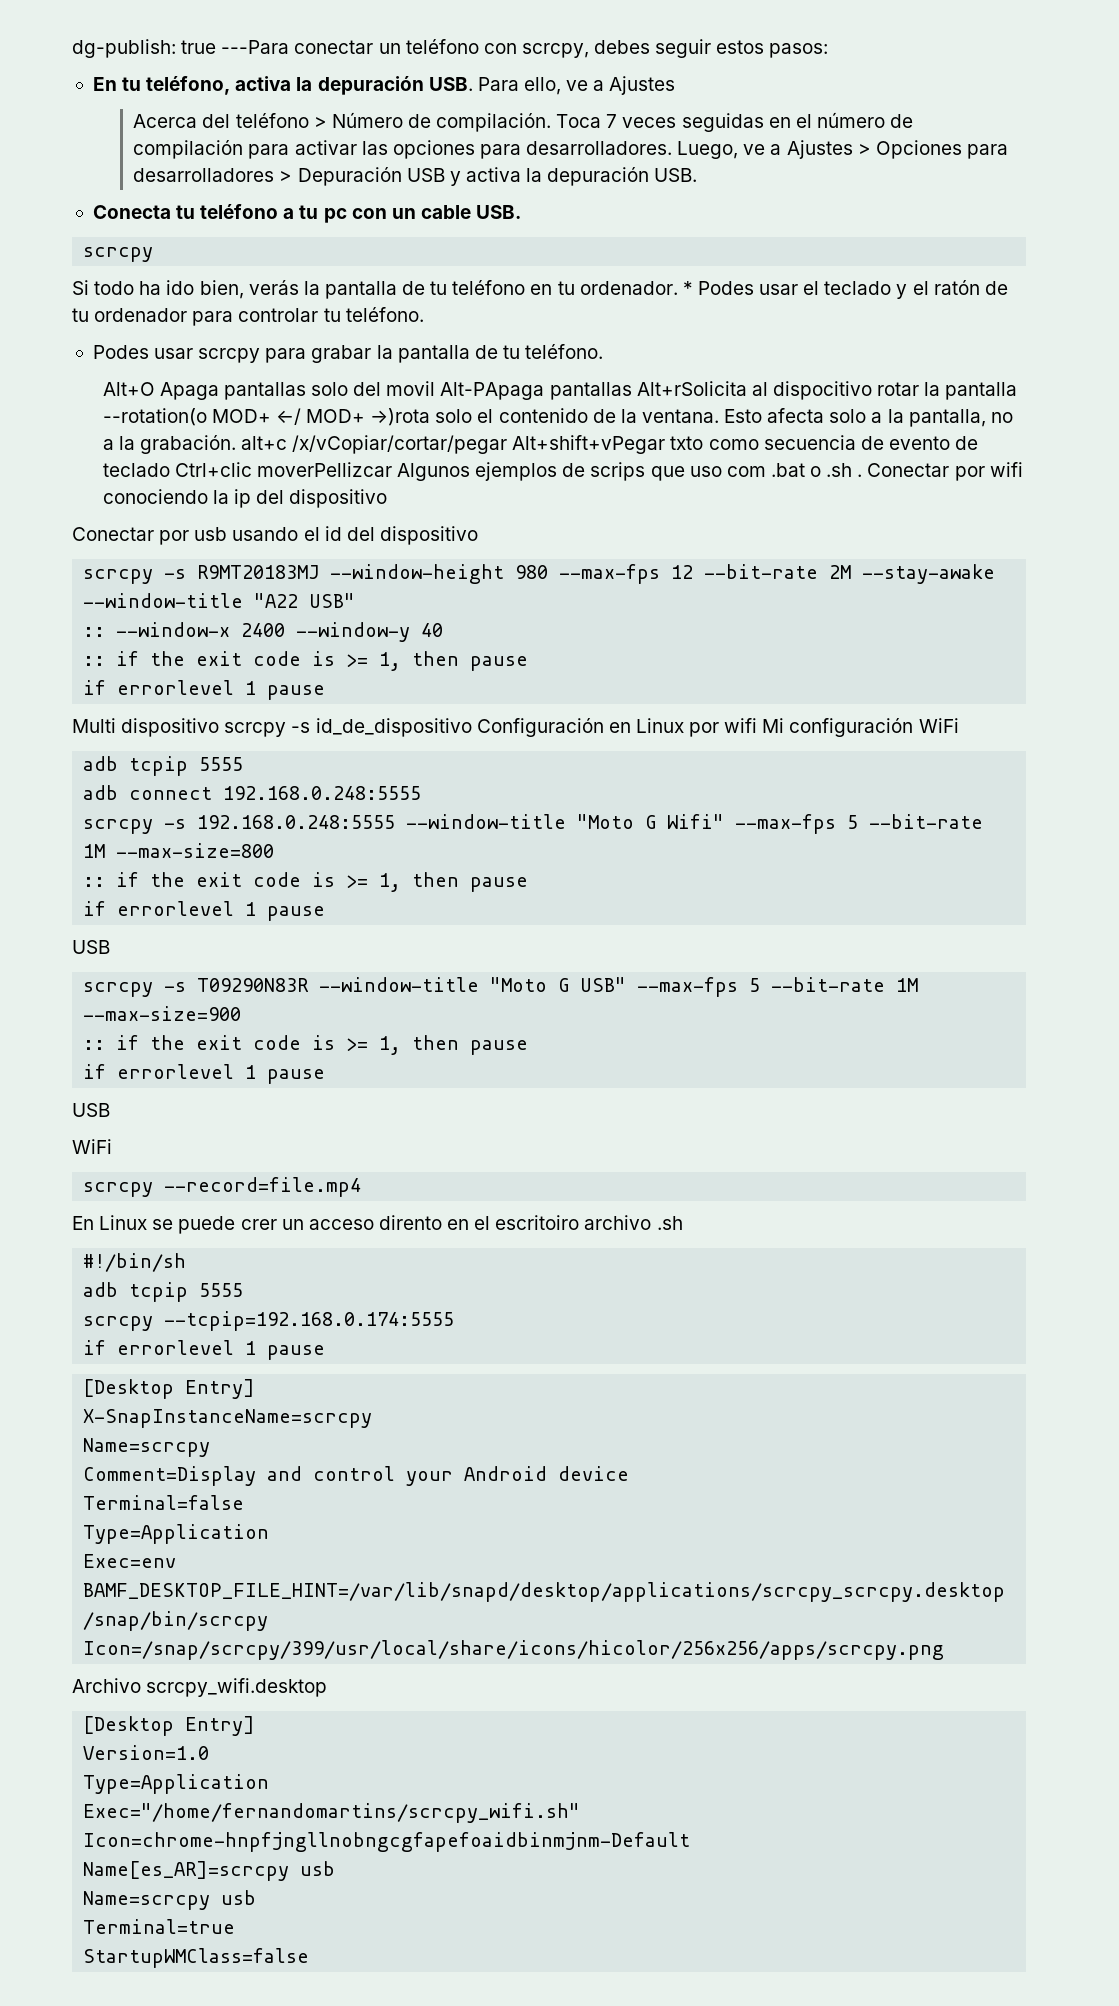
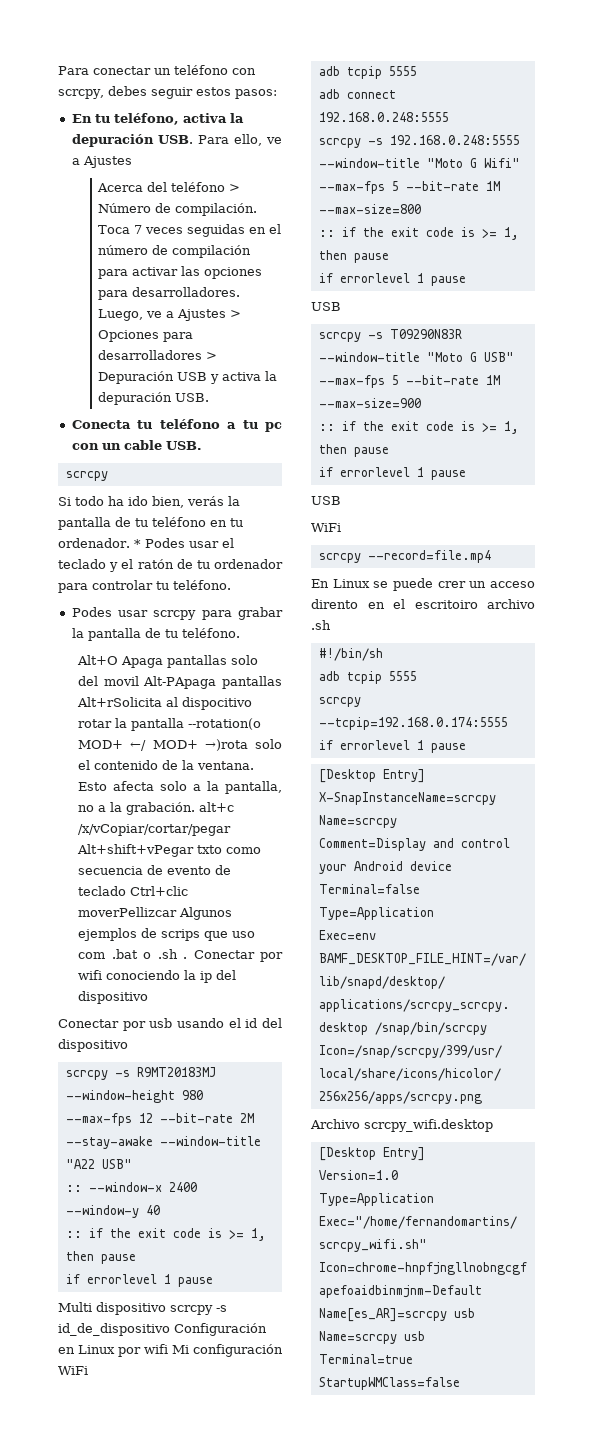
[72,39,290,58] dg-publish: true ---Para -> [58,66,89,75] Para

